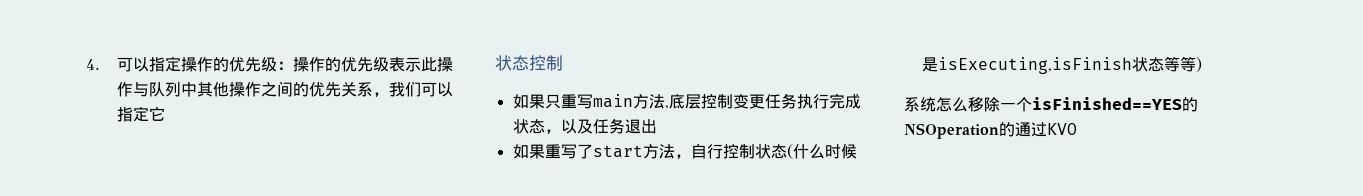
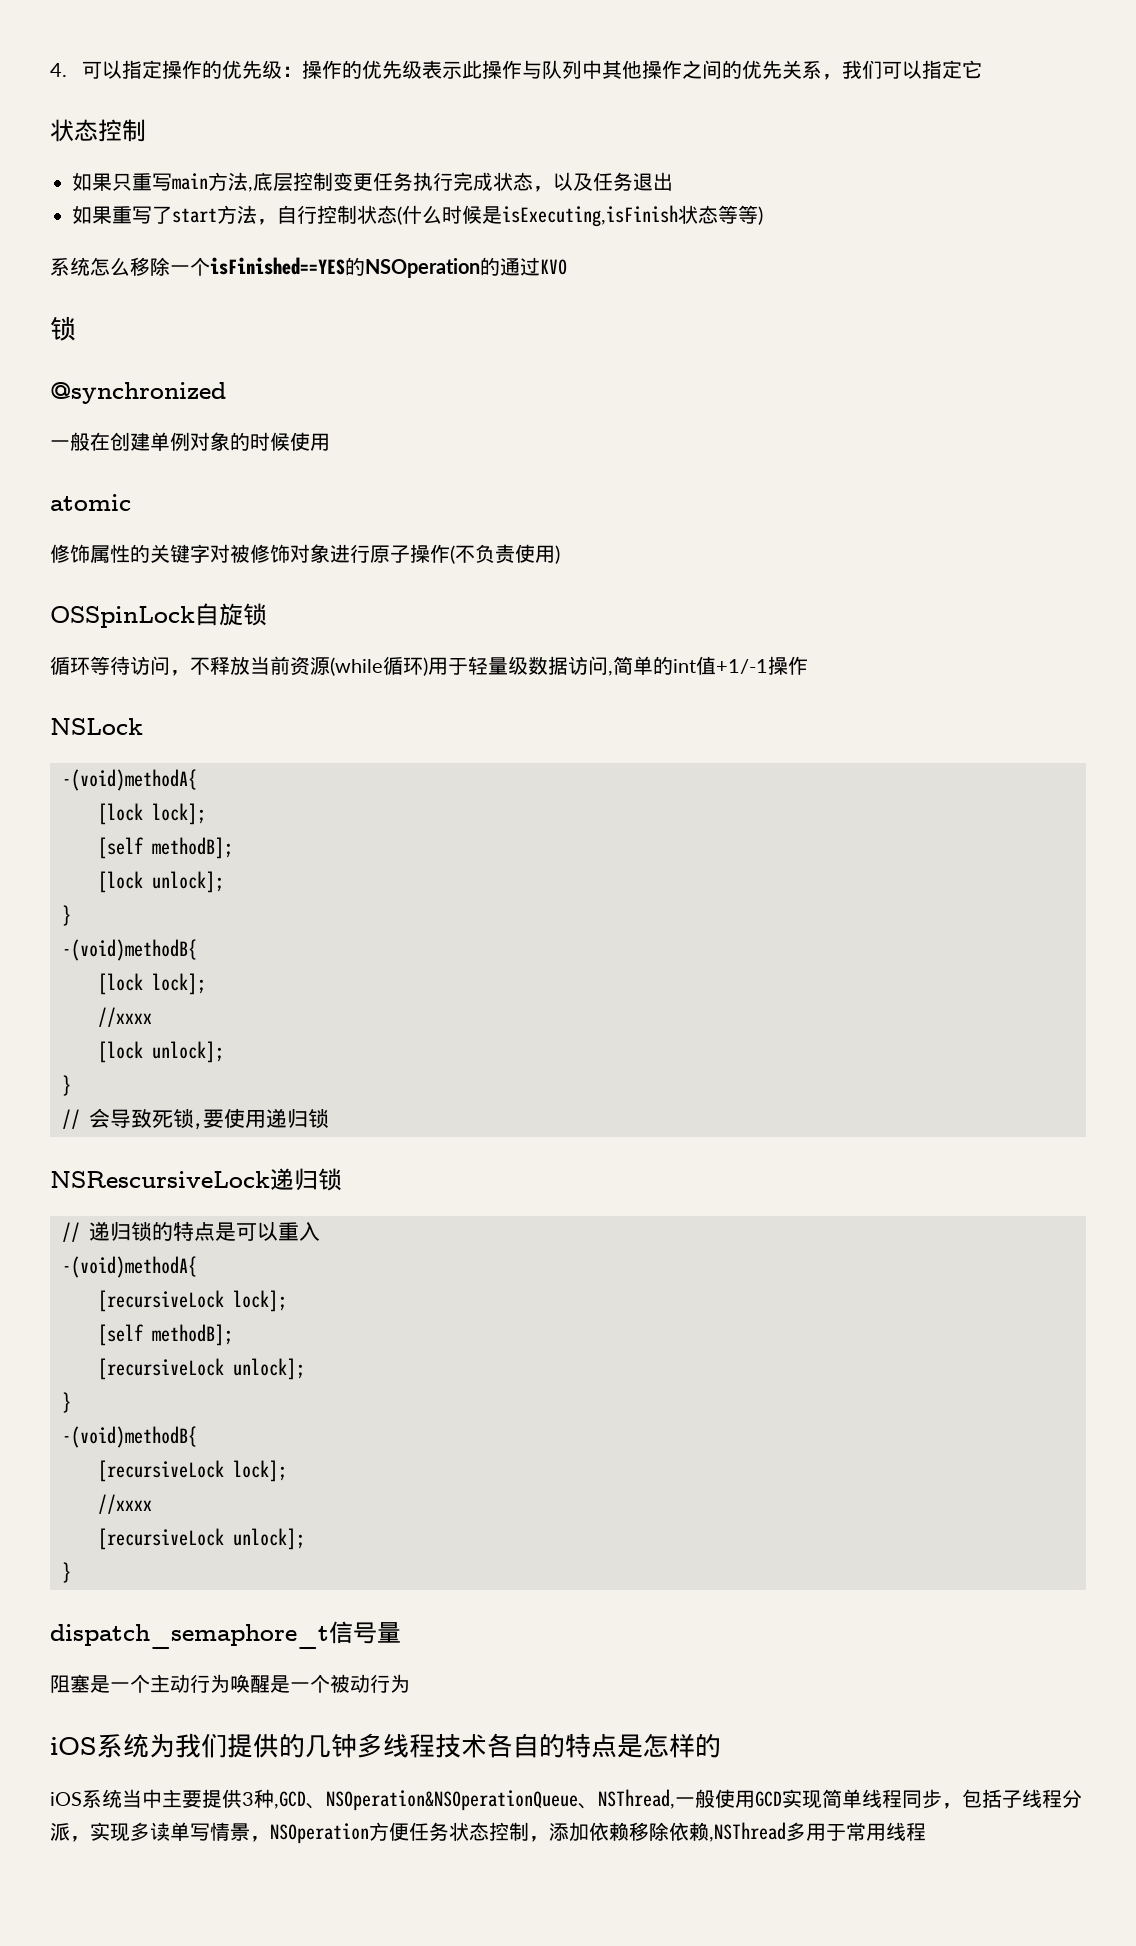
(1077, 129) none -> [50,316,76,341] [50,382,226,404] [50,432,330,451] [50,494,131,511] [50,544,560,564] [50,603,267,628] [50,656,808,676] [50,718,143,735] [62,769,197,791] [98,803,206,825] [98,837,233,859] [98,871,224,893] [62,905,71,926] [62,939,197,961] [98,973,206,995] [98,1007,152,1027] [98,1041,224,1063] [62,1075,71,1096] [62,1108,329,1130] [50,1168,342,1191] [62,1221,320,1242] [62,1256,197,1278] [98,1290,287,1312] [98,1324,233,1346] [98,1358,305,1380] [62,1392,71,1413] [62,1426,197,1448] [98,1460,287,1482] [98,1494,152,1514] [98,1528,305,1550] [62,1562,71,1583] [50,1621,401,1649] [50,1674,410,1693] [50,1733,721,1758] [50,1789,1082,1811] [50,1822,926,1844] // 锁 // @synchronized // 一般在创建单例对象的时候使用 // atomic // 修饰属性的关键字对被修饰对象进行原子操作(不负责使用) // OSSpinLock自旋锁 // 循环等待访问，不释放当前资源(while循环)用于轻量级数据访问,简单的int值+1/-1操作 // NSLock // -(void)methodA{ // [lock lock]; // [self methodB]; // [lock unlock]; // } // -(void)methodB{ // [lock lock]; // //xxxx // [lock unlock]; // } // // 会导致死锁,要使用递归锁 // NSRescursiveLock递归锁 // // 递归锁的特点是可以重入 // -(void)methodA{ // [recursiveLock lock]; // [self methodB]; // [recursiveLock unlock]; // } // -(void)methodB{ // [recursiveLock lock]; // //xxxx // [recursiveLock unlock]; // } // dispatch_semaphore_t信号量 // 阻塞是一个主动行为唤醒是一个被动行为 // iOS系统为我们提供的几钟多线程技术各自的特点是怎样的 // iOS系统当中主要提供3种,GCD、NSOperation&NSOperationQueue、NSThread,一般使用GCD实现简单线程同步，包括子线程分派，实现多读单写情景，NSOperation方便任务状态控制，添加依赖移除依赖,NSThread多用于常用线程

